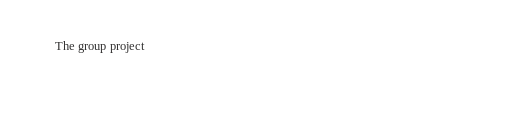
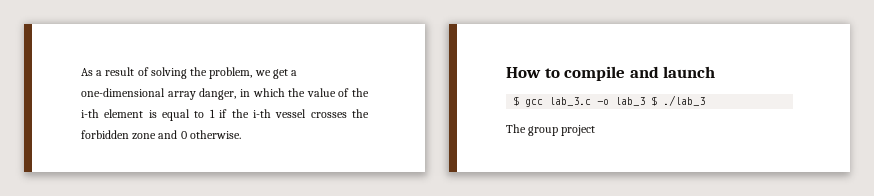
(55, 45) none -> [81,67,298,79] [81,88,369,100] [81,109,370,121] [81,130,241,140] [506,66,716,81] [513,95,706,107] As a result of solving the problem, we get a one-dimensional array danger, in which the value of the i-th element is equal to 1 if the i-th vessel crosses the forbidden zone and 0 otherwise. // How to compile and launch // $ gcc lab_3.c -o lab_3 $ ./lab_3 //

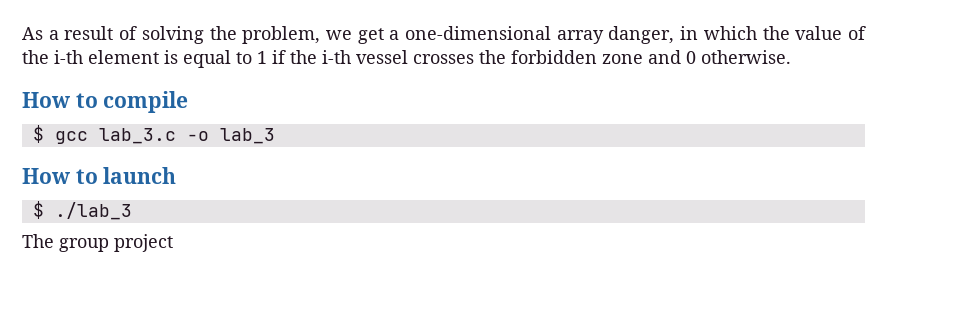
[629,66,716,78] and launch -> (189, 102) none
(646, 101) none -> [22,167,177,184] // How to launch //

